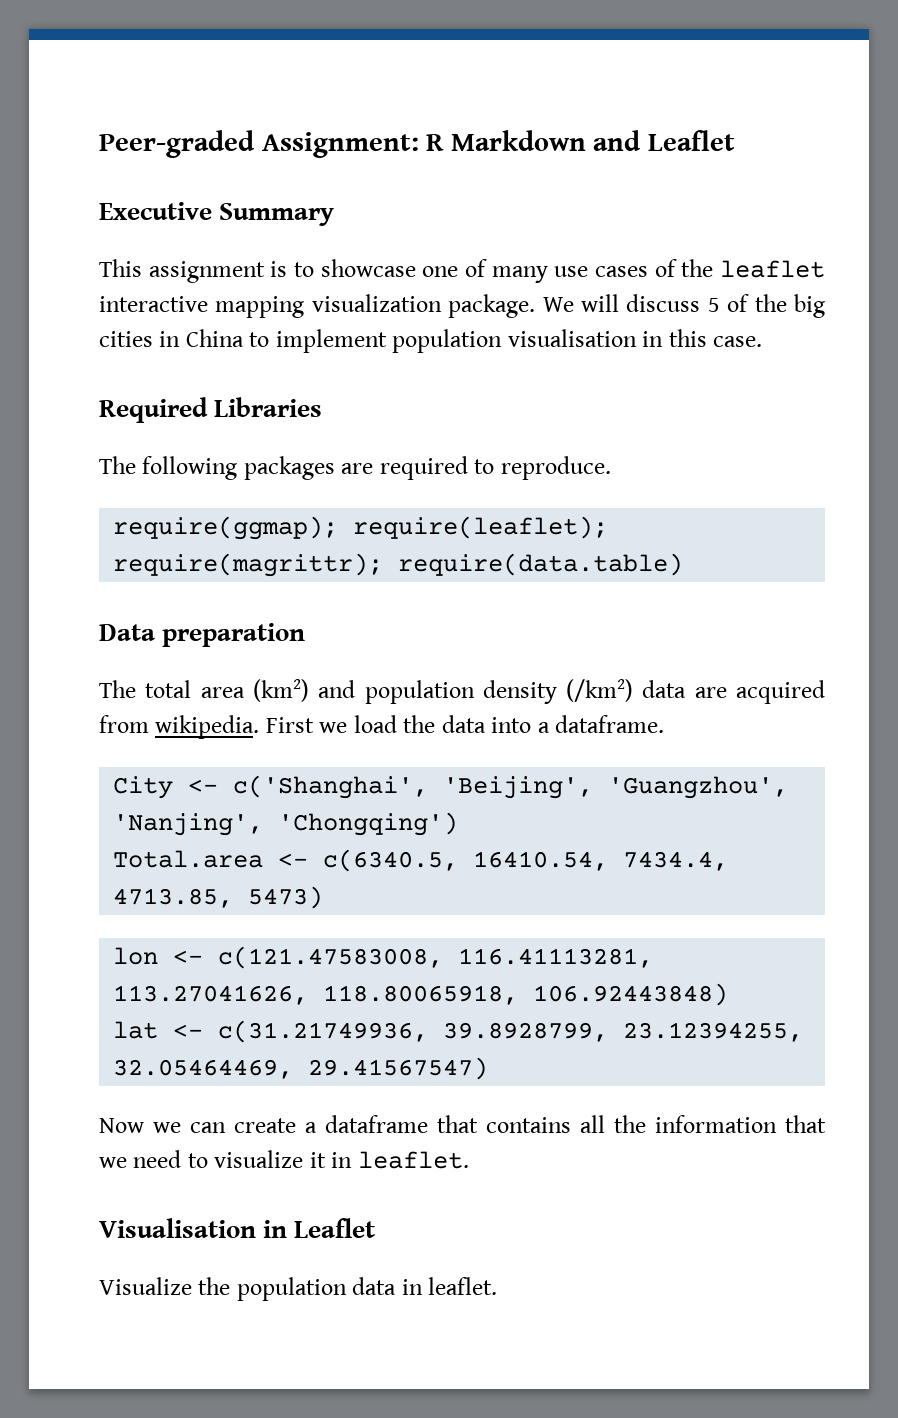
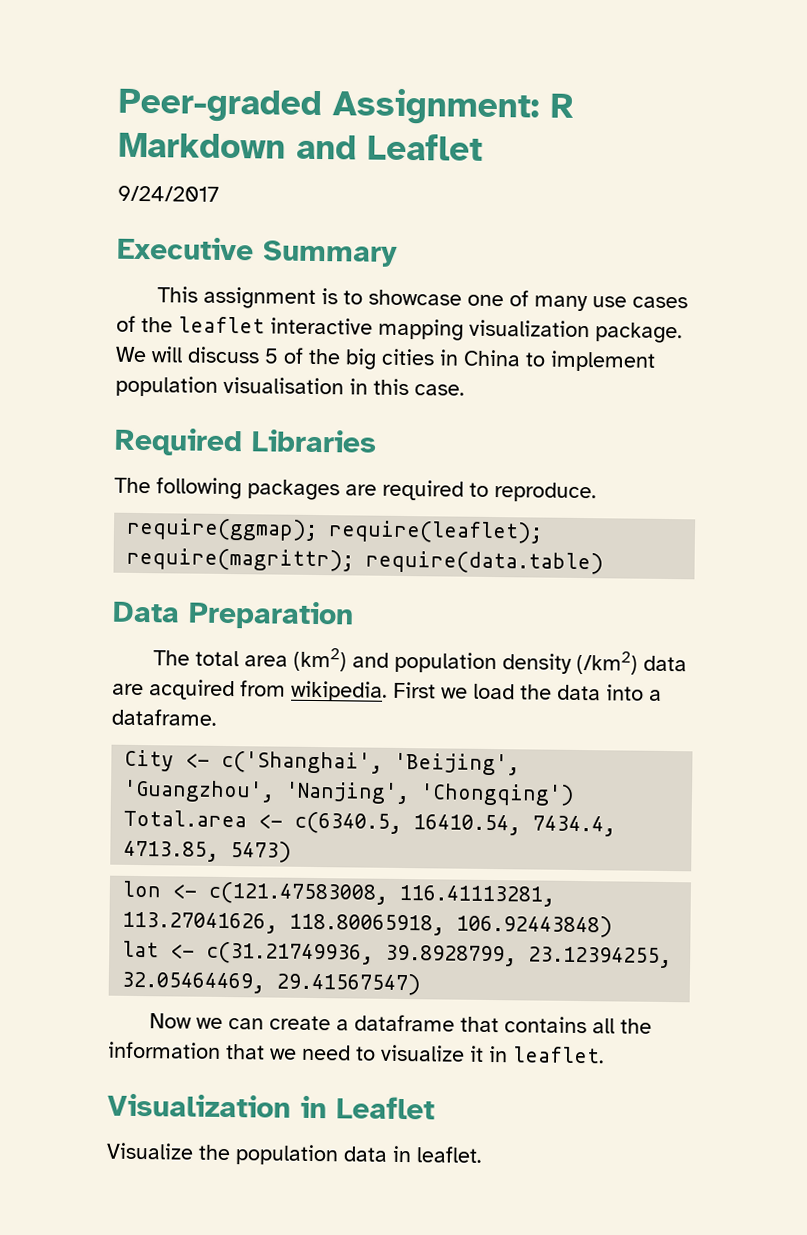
(735, 140) none -> [117,185,219,202] // 9/24/2017
[162,623,306,647] preparation -> [188,600,354,630] Preparation
[99,1218,256,1238] Visualisation -> [107,1093,291,1118] Visualization

